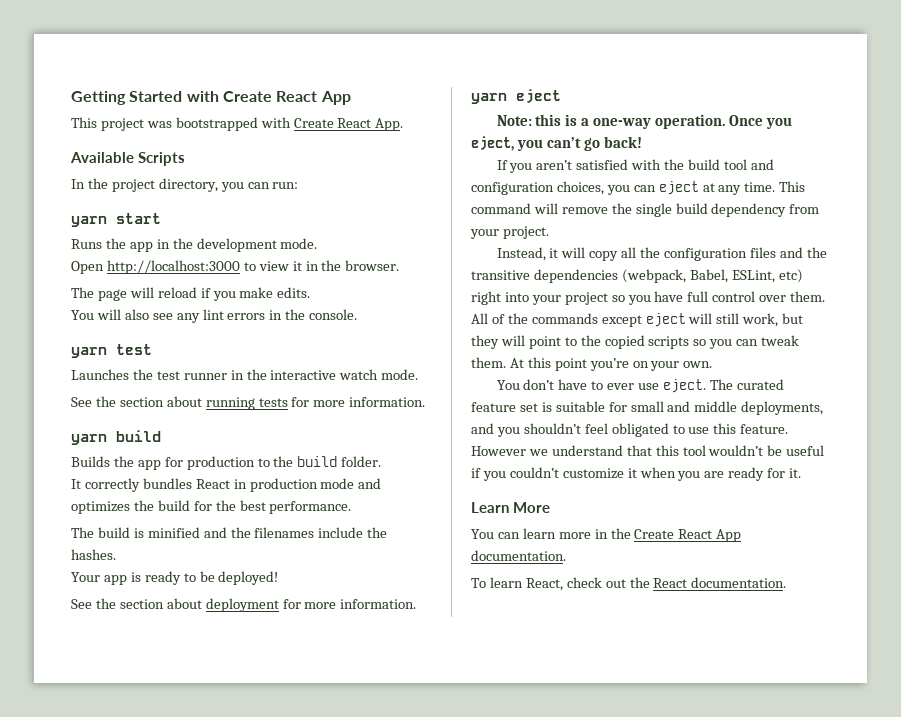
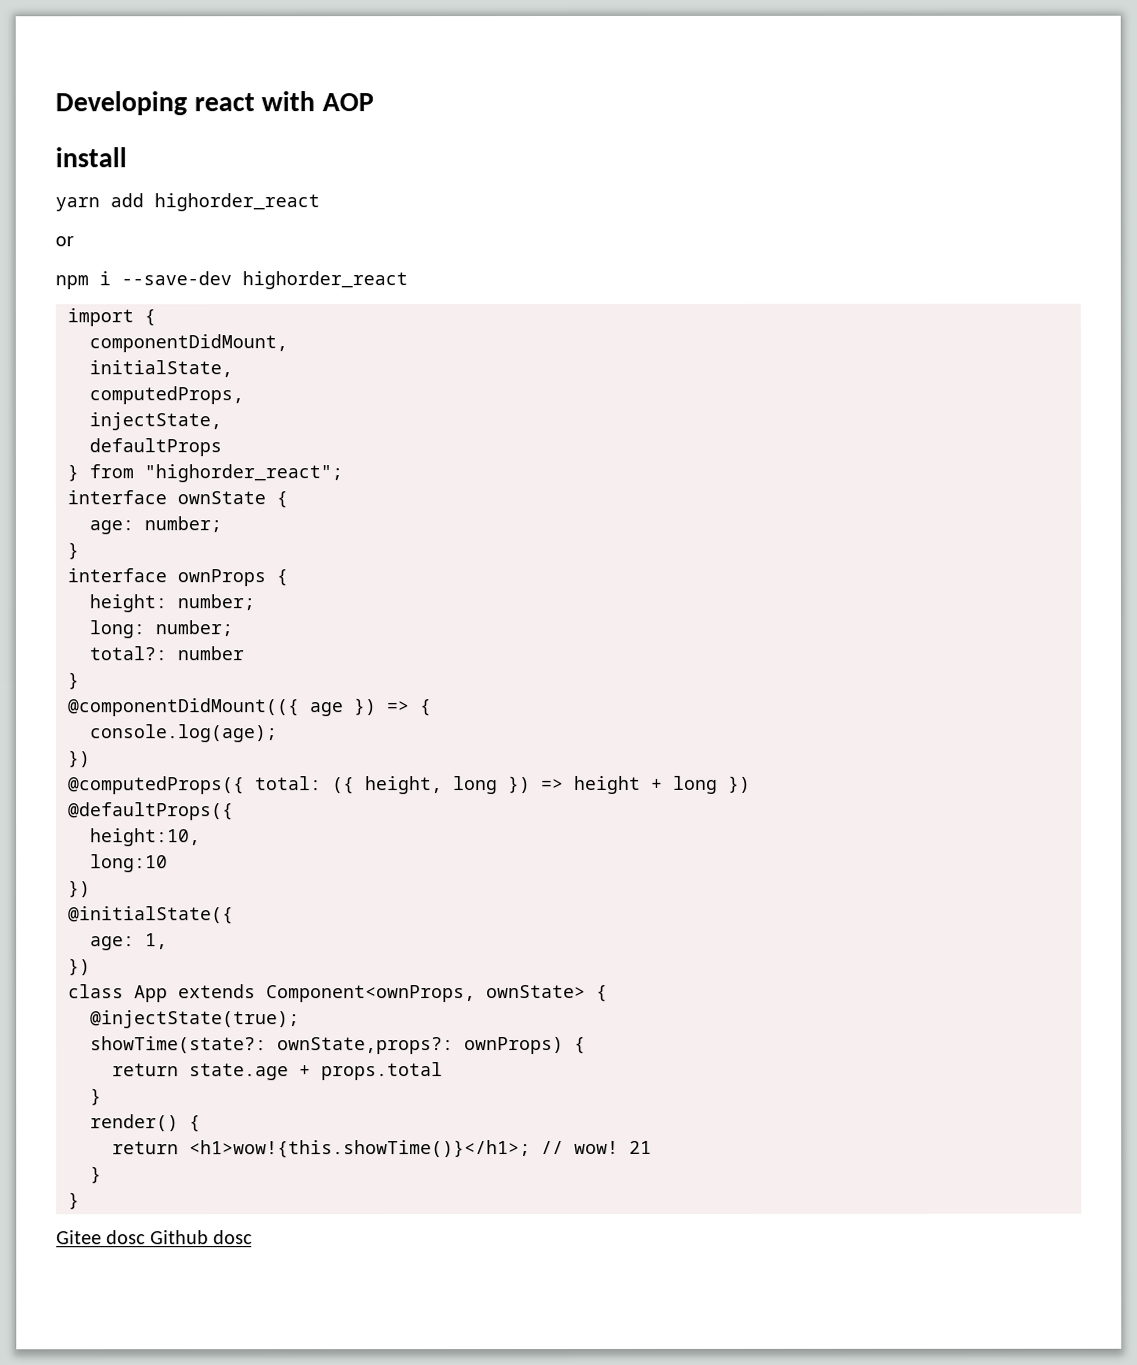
[71,91,351,105] [71,117,404,131] [70,152,186,166] [71,178,299,192] [71,213,161,227] [71,238,318,252] [71,260,400,274] [71,287,311,301] [71,309,358,323] [71,344,152,358] [71,369,419,380] [71,396,426,410] [71,430,161,445] [71,456,382,470] [71,478,382,492] [71,500,352,514] [71,527,388,538] [71,549,116,560] [71,571,279,585] [71,598,417,612] [471,89,561,104] [496,114,792,129] [471,136,642,151] [496,159,774,173] [471,181,806,195] [471,203,820,217] [470,226,549,239] [496,247,827,261] [471,269,803,283] [471,291,826,305] [471,313,804,327] [471,335,800,349] [471,357,713,371] [496,379,784,393] [471,401,824,415] [471,423,789,437] [471,445,825,456] [471,467,802,481] [471,502,551,513] [471,528,742,542] [471,550,566,561] [471,577,787,591] Getting Started with Create React App // This project was bootstrapped with Create React App. // Available Scripts // In the project directory, you can run: // yarn start // Runs the app in the development mode. // Open http://localhost:3000 to view it in the browser. // The page will reload if you make edits. // You will also see any lint errors in the console. // yarn test // Launches the test runner in the interactive watch mode. // See the section about running tests for more information. // yarn build // Builds the app for production to the build folder. // It correctly bundles React in production mode and optimizes the build for the best performance. // The build is minified and the filenames include the hashes. // Your app is ready to be deployed! // See the section about deployment for more information. // yarn eject // Note: this is a one-way operation. Once you eject, you can’t go back! // If you aren’t satisfied with the build tool and configuration choices, you can eject at any time. This command will remove the single build dependency from your project. // Instead, it will copy all the configuration files and the transitive dependencies (webpack, Babel, ESLint, etc) right into your project so you have full control over them. All of the commands except eject will still work, but they will point to the copied scripts so you can tweak them. At this point you’re on your own. // You don’t have to ever use eject. The curated feature set is suitable for small and middle deployments, and you shouldn’t feel obligated to use this feature. However we understand that this tool wouldn’t be useful if you couldn’t customize it when you are ready for it. // Learn More // You can learn more in the Create React App documentation. // To learn React, check out the React documentation. -> [55,91,374,116] [55,147,127,168] [55,193,320,212] [55,236,74,247] [55,271,408,290] [67,308,156,327] [89,334,288,353] [89,360,233,378] [89,386,244,405] [89,412,222,431] [89,438,222,457] [67,464,343,483] [67,490,288,509] [89,516,222,535] [67,542,79,560] [67,568,288,587] [89,594,255,613] [89,620,233,639] [89,646,244,661] [67,672,80,690] [68,698,432,717] [90,724,278,743] [68,750,91,768] [68,775,751,795] [68,802,234,821] [90,828,201,847] [90,854,168,873] [68,880,91,898] [68,906,234,925] [90,933,168,951] [68,958,91,976] [68,984,608,1003] [90,1010,300,1029] [90,1036,586,1055] [112,1062,443,1081] [90,1088,102,1106] [90,1114,201,1133] [112,1140,652,1159] [90,1166,102,1184] [68,1192,80,1210] [56,1230,254,1245] Developing react with AOP // install // yarn add highorder_react // or // npm i --save-dev highorder_react // import { // componentDidMount, // initialState, // computedProps, // injectState, // defaultProps // } from "highorder_react"; // interface ownState { // age: number; // } // interface ownProps { // height: number; // long: number; // total?: number // } // @componentDidMount(({ age }) => { // console.log(age); // }) // @computedProps({ total: ({ height, long }) => height + long }) // @defaultProps({ // height:10, // long:10 // }) // @initialState({ // age: 1, // }) // class App extends Component<ownProps, ownState> { // @injectState(true); // showTime(state?: ownState,props?: ownProps) { // return state.age + props.total // } // render() { // return <h1>wow!{this.showTime()}</h1>; // wow! 21 // } // } // Gitee dosc Github dosc

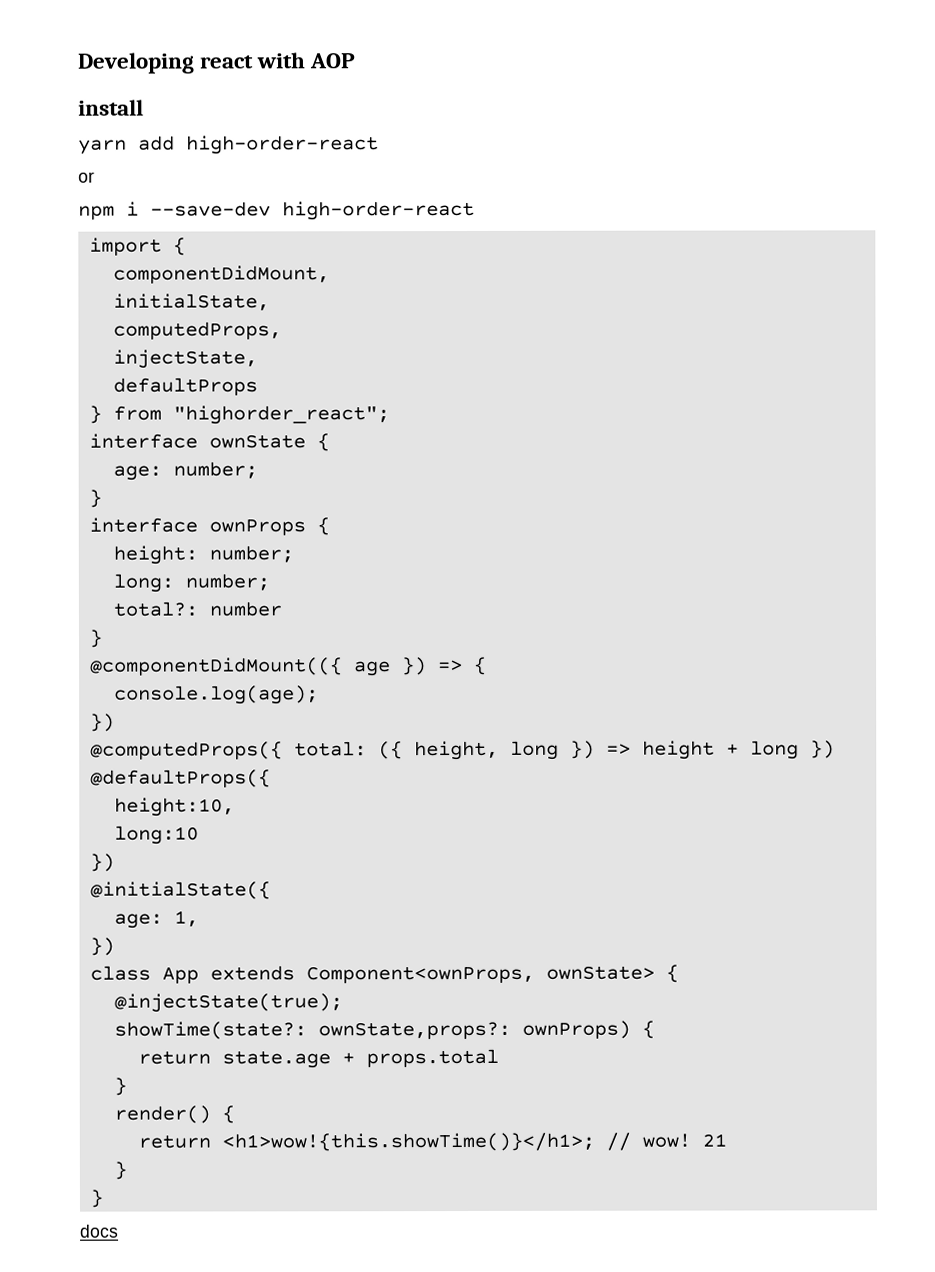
[154,193,320,212] highorder_react -> [186,135,379,155] high-order-react
[242,271,408,290] highorder_react -> [282,200,475,221] high-order-react
[56,1230,254,1245] Gitee dosc Github dosc -> [80,1224,119,1238] docs

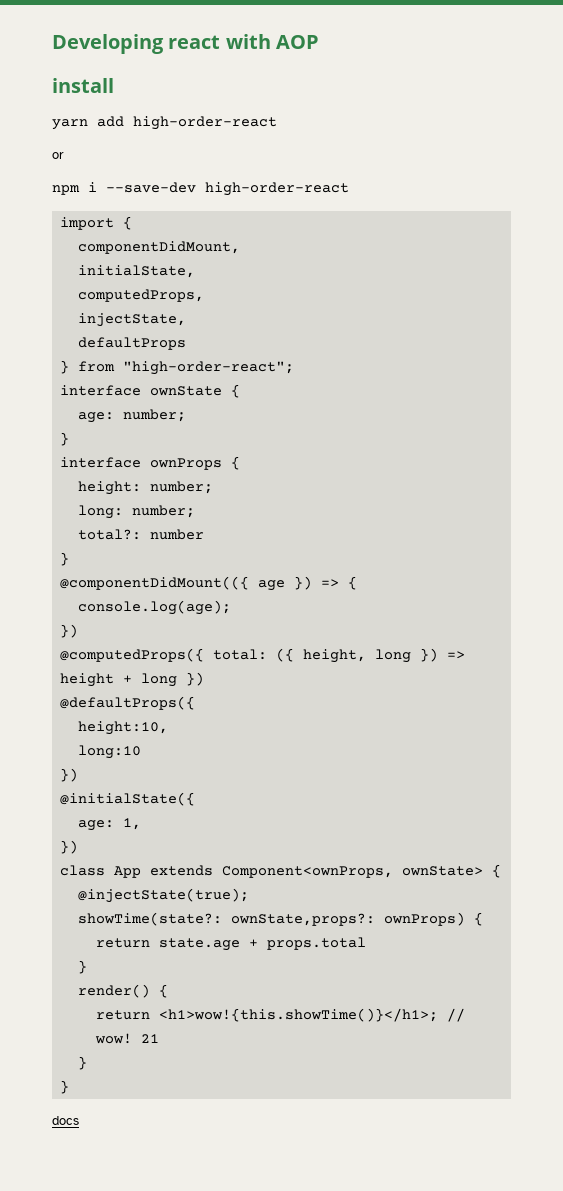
[172,405,390,425] "highorder_react"; -> [122,361,294,375] "high-order-react";

